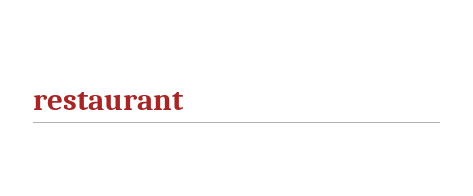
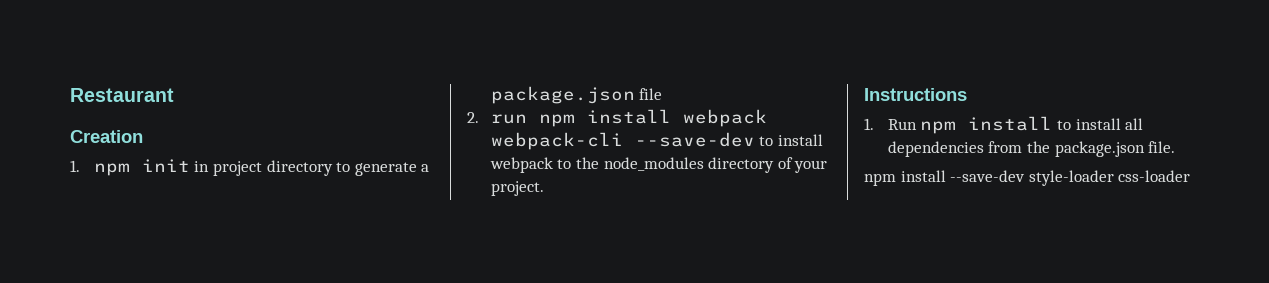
[33,92,184,110] restaurant -> [70,88,174,102] [70,130,143,143] [70,159,430,176] [490,86,663,104] [467,109,767,127] [490,132,823,150] [489,157,828,173] [490,181,544,196] [864,88,967,101] [864,116,1144,134] [887,141,1176,157] [864,170,1191,186] Restaurant // Creation // 1. npm init in project directory to generate a package.json file // 2. run npm install webpack webpack-cli --save-dev to install webpack to the node_modules directory of your project. // Instructions // 1. Run npm install to install all dependencies from the package.json file. // npm install --save-dev style-loader css-loader

